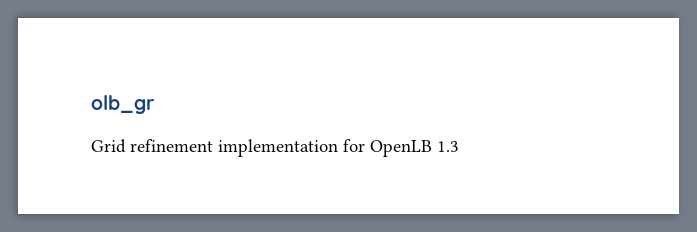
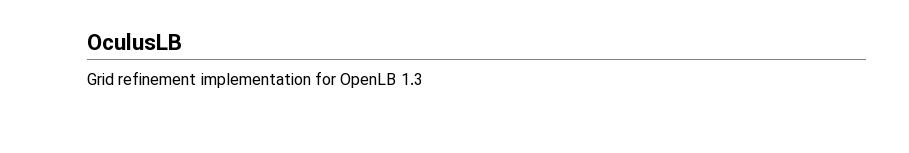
[91,95,155,114] olb_gr -> [87,33,182,50] OculusLB

